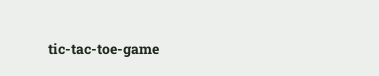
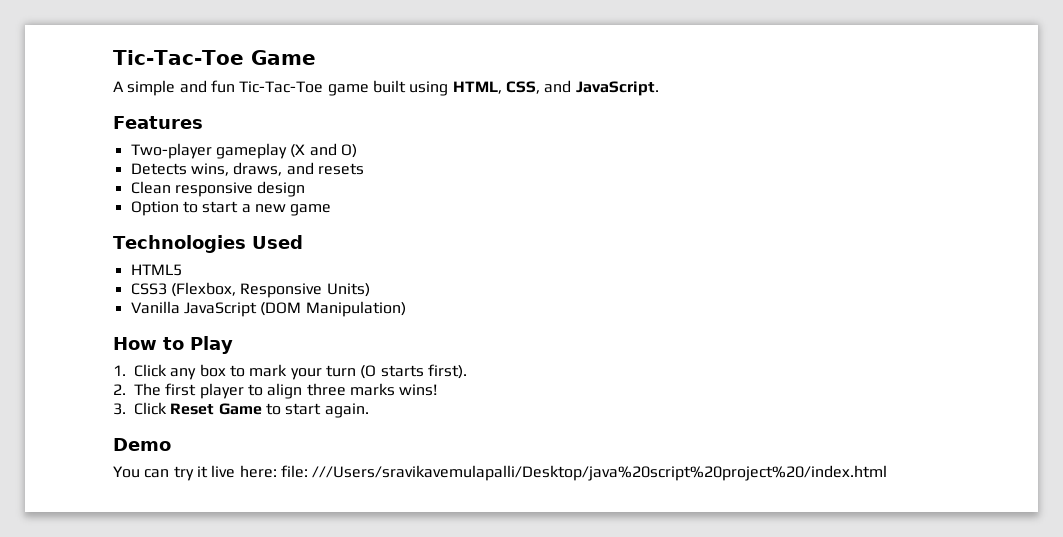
[48,43,159,57] tic-tac-toe-game -> [113,50,316,65] [113,80,659,96] [113,116,203,129] [130,143,357,159] [130,162,364,176] [130,181,306,197] [130,201,332,216] [113,235,303,253] [130,264,182,276] [130,282,370,298] [130,301,406,317] [113,336,233,354] [113,364,468,380] [113,383,438,399] [113,402,369,418] [113,438,171,451] [113,465,888,481] Tic-Tac-Toe Game // A simple and fun Tic-Tac-Toe game built using HTML, CSS, and JavaScript. // Features // Two-player gameplay (X and O) // Detects wins, draws, and resets // Clean responsive design // Option to start a new game // Technologies Used // HTML5 // CSS3 (Flexbox, Responsive Units) // Vanilla JavaScript (DOM Manipulation) // How to Play // 1. Click any box to mark your turn (O starts first). // 2. The first player to align three marks wins! // 3. Click Reset Game to start again. // Demo // You can try it live here: file: ///Users/sravikavemulapalli/Desktop/java%20script%20project%20/index.html

